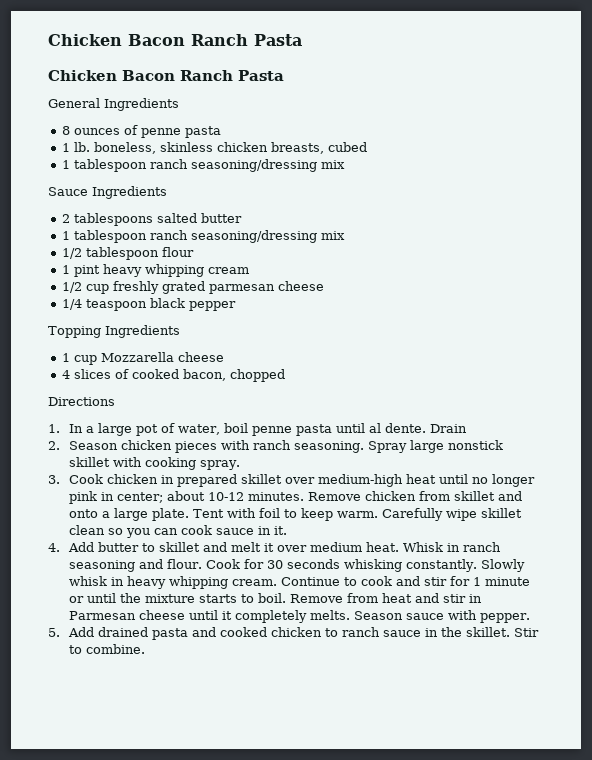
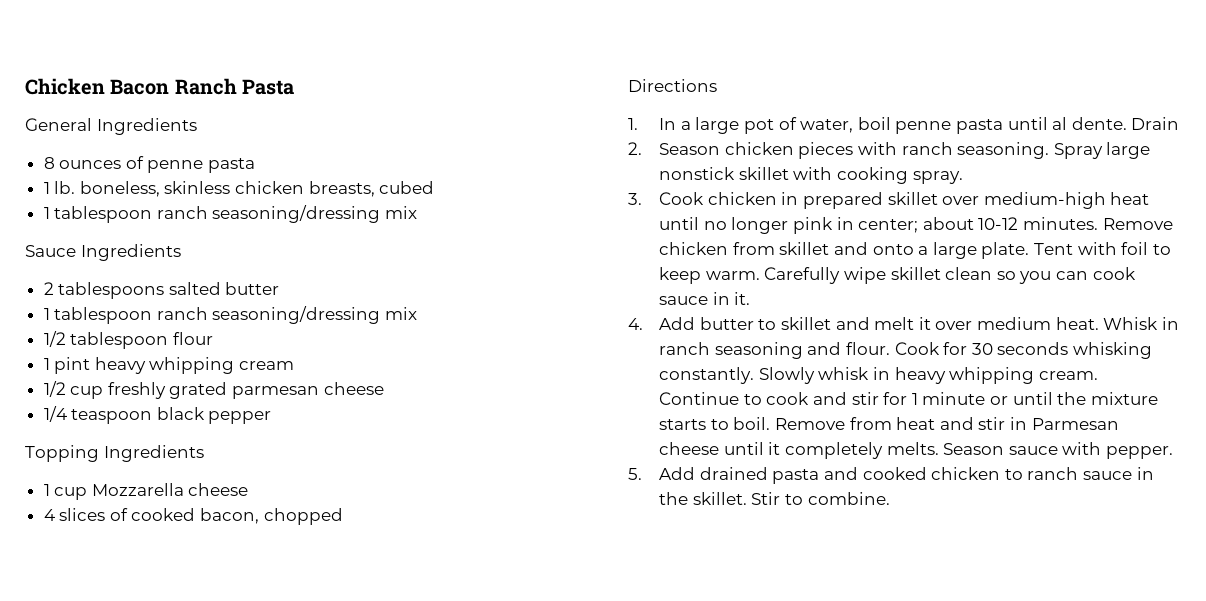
[48,34,302,46] [48,70,284,81] Chicken Bacon Ranch Pasta // Chicken Bacon Ranch Pasta -> [25,78,295,95] Chicken Bacon Ranch Pasta

